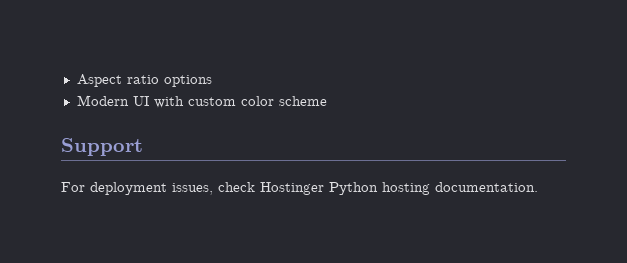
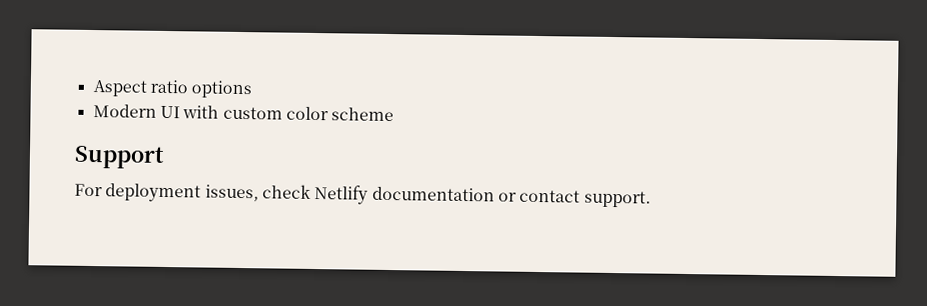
[260,182,538,195] Hostinger Python hosting documentation. -> [314,185,651,208] Netlify documentation or contact support.

